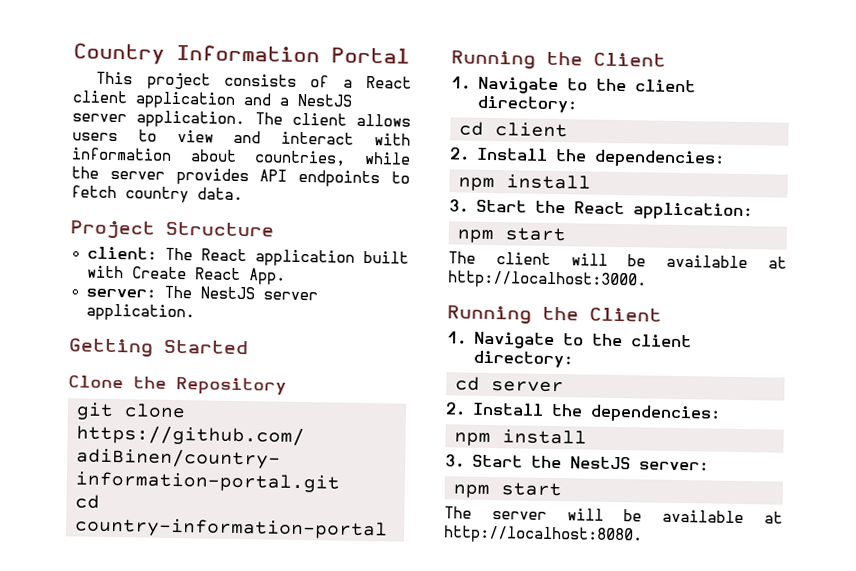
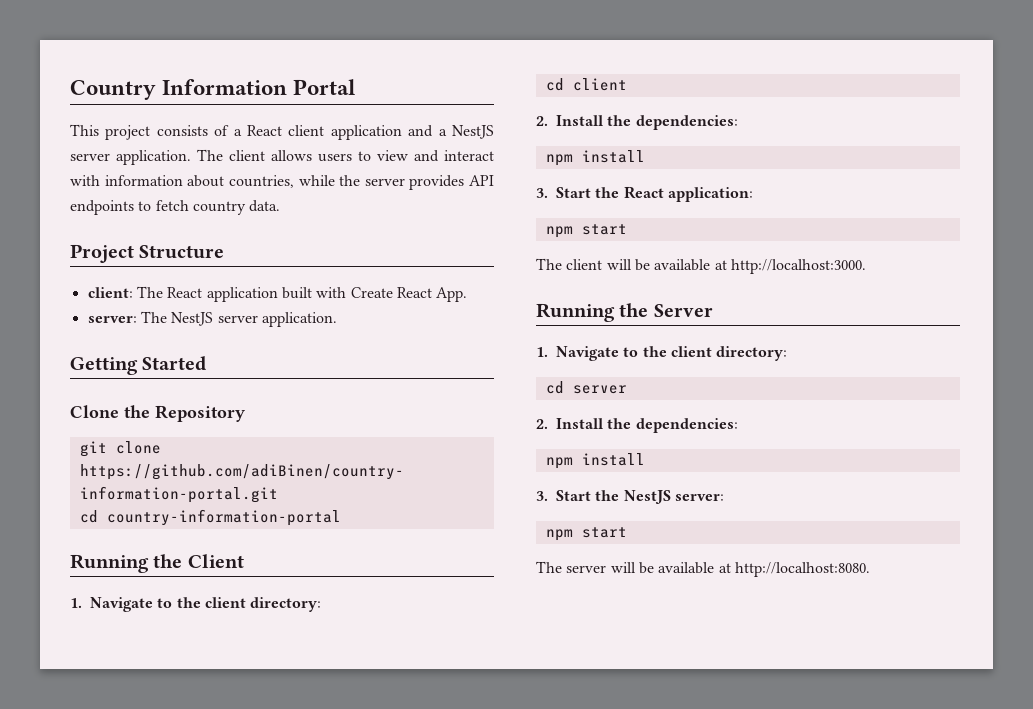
[589,307,662,322] Client -> [653,304,713,317] Server

